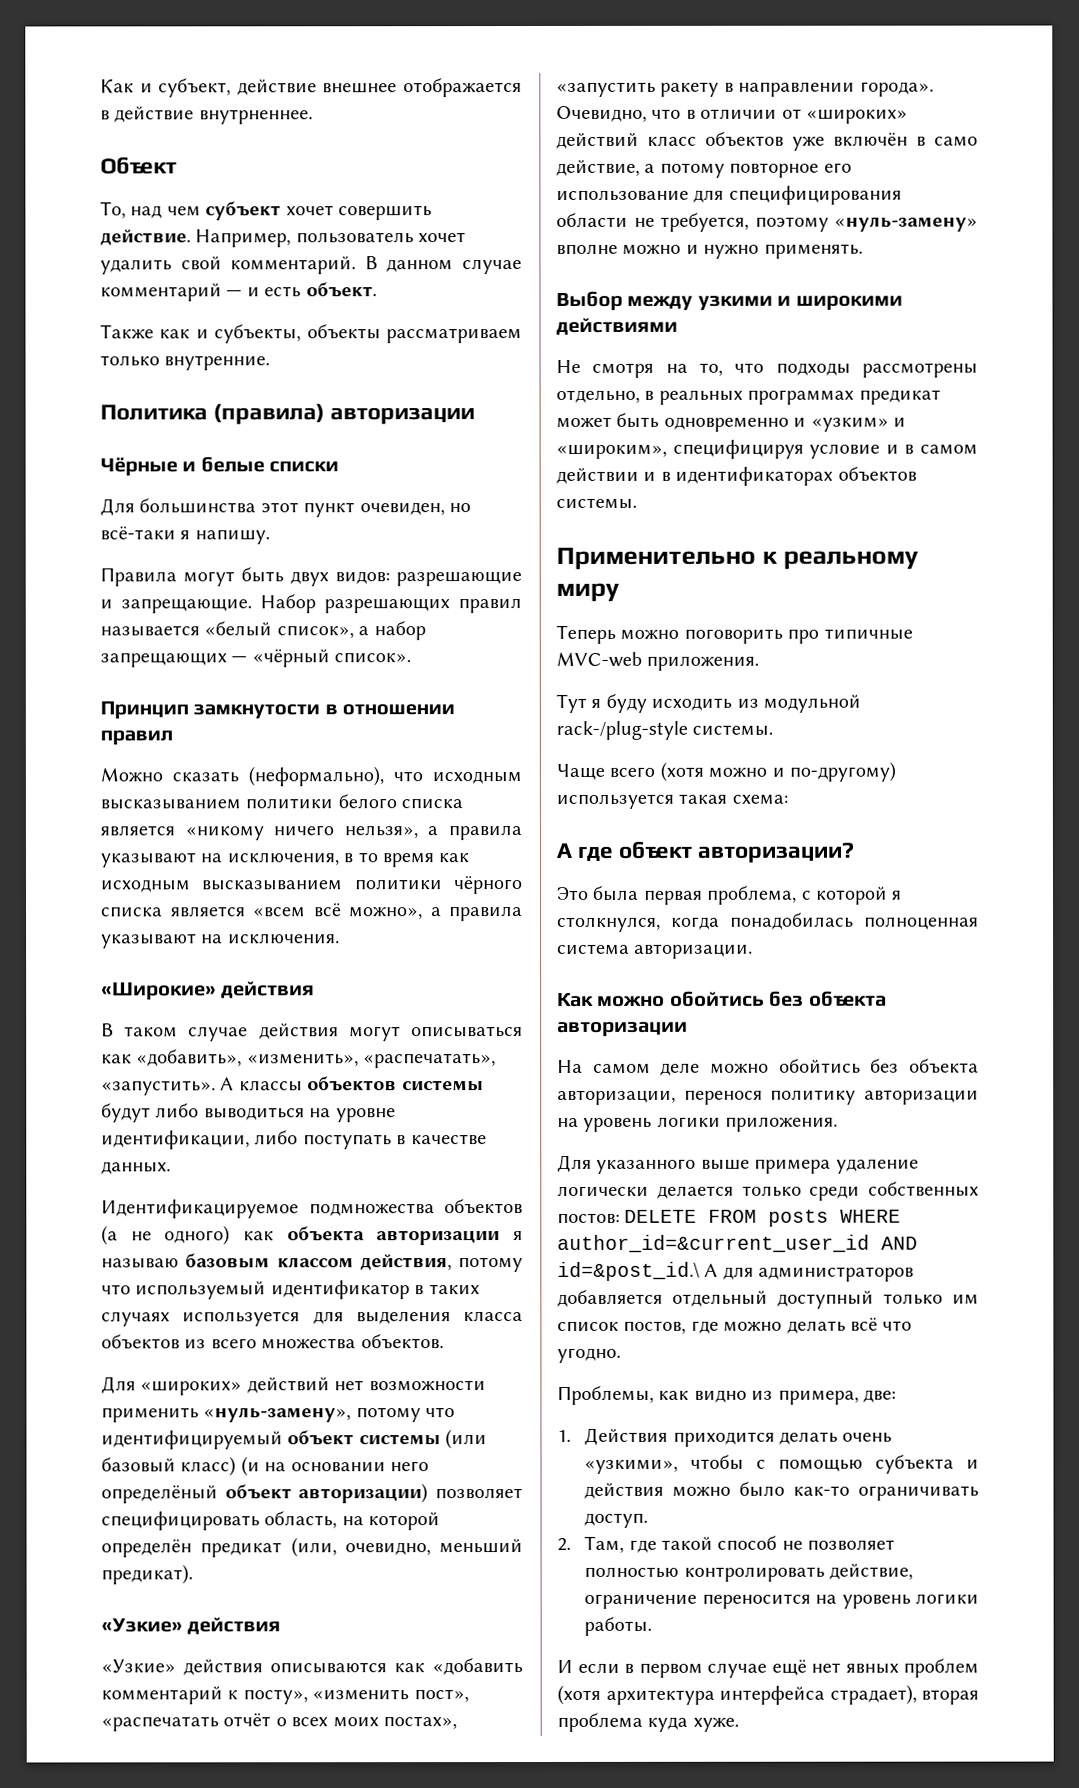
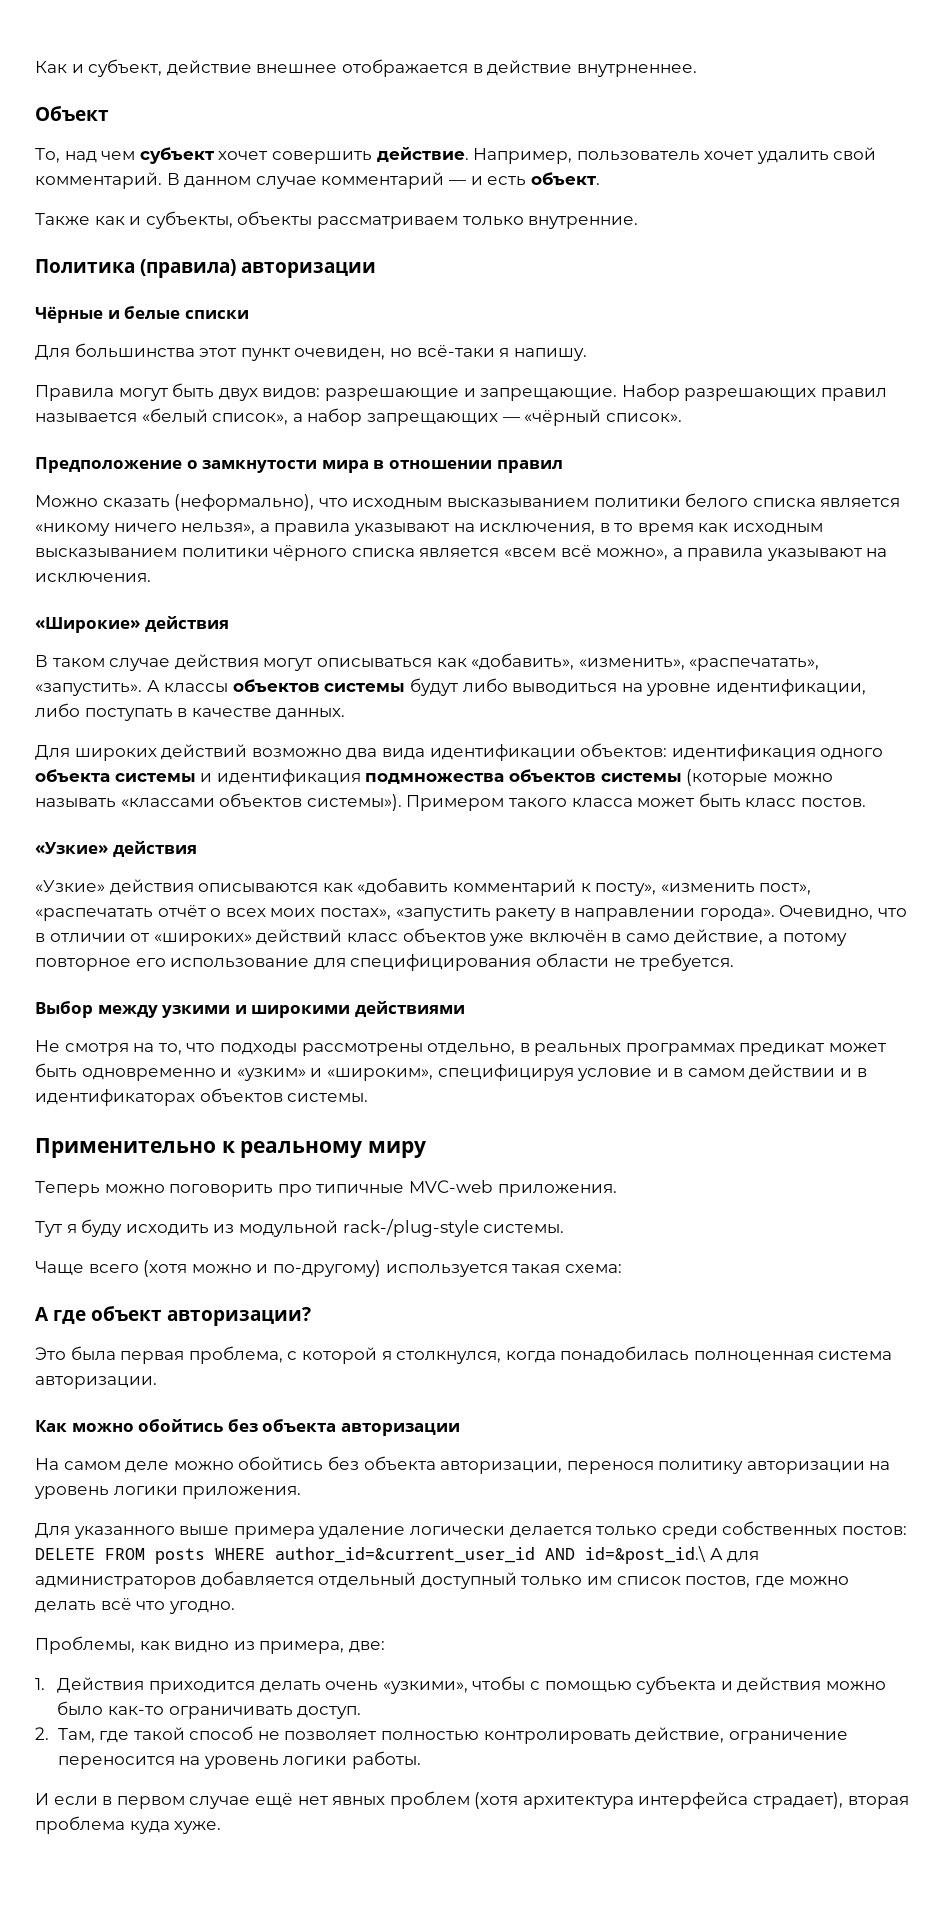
[100,701,321,720] Принцип замкнутости -> [35,457,369,473] Предположение о замкнутости мира
[101,1199,523,1219] [101,1225,523,1246] [101,1253,523,1273] [101,1280,480,1300] [101,1311,523,1327] [101,1334,444,1350] [101,1376,486,1396] [101,1407,456,1423] [101,1429,488,1450] [101,1456,429,1477] [101,1483,523,1504] [101,1511,441,1531] [101,1537,523,1558] [101,1564,193,1585] Идентификацируемое подмножества объектов (а не одного) как объекта авторизации я называю базовым классом действия, потому что используемый идентификатор в таких случаях используется для выделения класса объектов из всего множества объектов. // Для «широких» действий нет возможности применить «нуль-замену», потому что идентифицируемый объект системы (или базовый класс) (и на основании него определёный объект авторизации) позволяет специфицировать область, на которой определён предикат (или, очевидно, меньший предикат). -> [35,743,884,761] [35,769,833,786] [35,793,866,811] Для широких действий возможно два вида идентификации объектов: идентификация одного объекта системы и идентификация подмножества объектов системы (которые можно называть «классами объектов системы»). Примером такого класса может быть класс постов.
[660,212,978,232] [556,243,863,259] требуется, поэтому «нуль-замену» вполне можно и нужно применять. -> [640,953,735,971] требуется.

